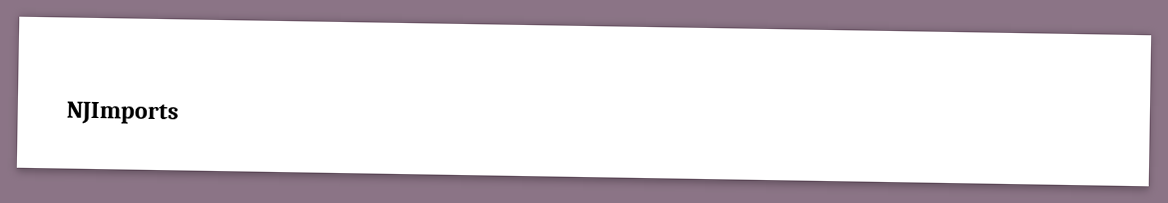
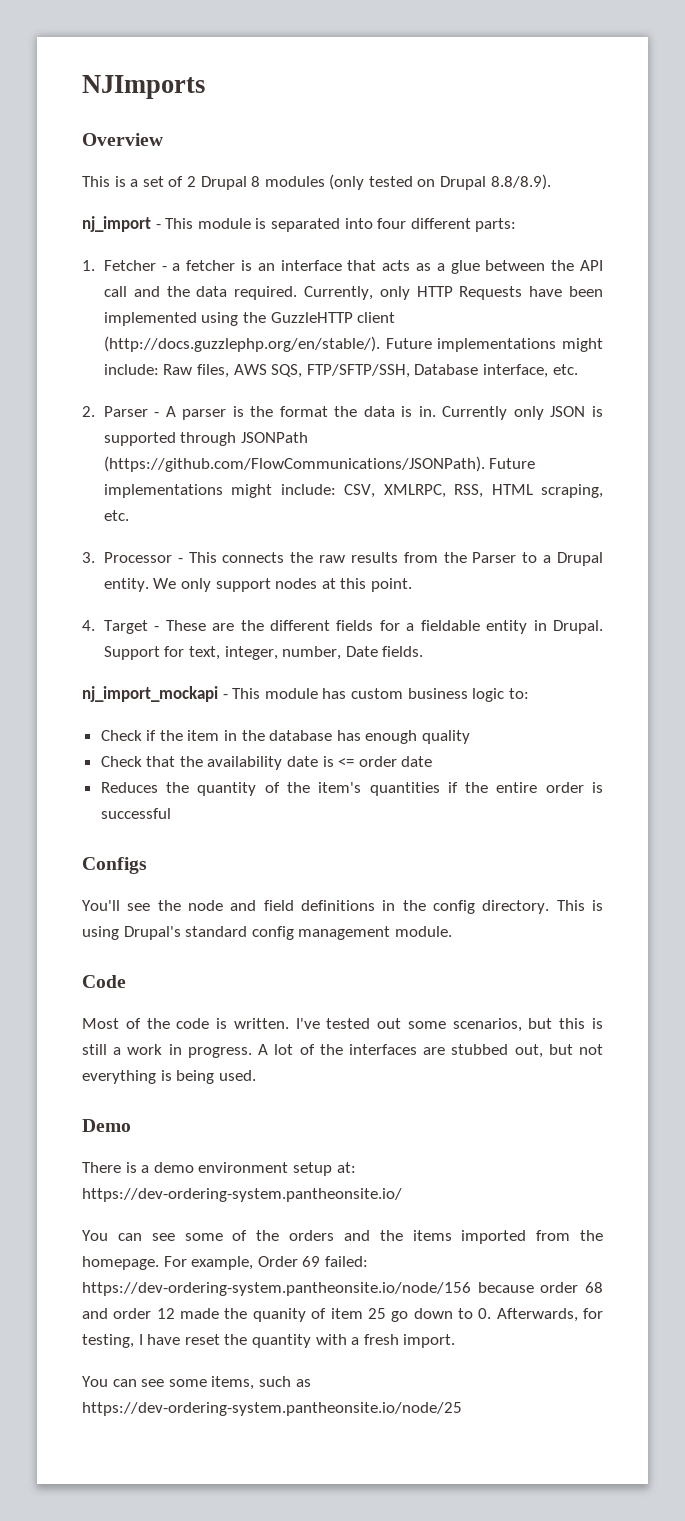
(179, 113) none -> [82,133,163,146] [82,174,551,190] [82,216,517,232] [82,260,604,274] [103,286,603,300] [103,312,396,326] [103,336,603,352] [103,364,578,378] [82,406,603,420] [103,432,309,446] [103,456,536,472] [103,484,603,498] [103,510,129,521] [82,552,603,566] [103,578,413,592] [82,620,604,634] [103,646,424,660] [82,686,529,702] [100,730,471,744] [100,756,433,770] [100,782,604,796] [100,808,171,819] [82,857,147,874] [82,900,603,914] [82,926,452,940] [82,975,126,988] [82,1018,603,1032] [82,1044,604,1058] [82,1070,256,1084] [82,1119,131,1132] [82,1162,356,1176] [82,1188,402,1202] [82,1230,603,1244] [82,1256,368,1270] [82,1282,603,1296] [82,1308,603,1322] [82,1334,456,1348] [82,1376,311,1390] [82,1402,462,1416] // Overview // This is a set of 2 Drupal 8 modules (only tested on Drupal 8.8/8.9). // nj_import - This module is separated into four different parts: // 1. Fetcher - a fetcher is an interface that acts as a glue between the API call and the data required. Currently, only HTTP Requests have been implemented using the GuzzleHTTP client (http://docs.guzzlephp.org/en/stable/). Future implementations might include: Raw files, AWS SQS, FTP/SFTP/SSH, Database interface, etc. // 2. Parser - A parser is the format the data is in. Currently only JSON is supported through JSONPath (https://github.com/FlowCommunications/JSONPath). Future implementations might include: CSV, XMLRPC, RSS, HTML scraping, etc. // 3. Processor - This connects the raw results from the Parser to a Drupal entity. We only support nodes at this point. // 4. Target - These are the different fields for a fieldable entity in Drupal. Support for text, integer, number, Date fields. // nj_import_mockapi - This module has custom business logic to: // Check if the item in the database has enough quality // Check that the availability date is <= order date // Reduces the quantity of the item's quantities if the entire order is successful // Configs // You'll see the node and field definitions in the config directory. This is using Drupal's standard config management module. // Code // Most of the code is written. I've tested out some scenarios, but this is still a work in progress. A lot of the interfaces are stubbed out, but not everything is being used. // Demo // There is a demo environment setup at: https://dev-ordering-system.pantheonsite.io/ // You can see some of the orders and the items imported from the homepage. For example, Order 69 failed: https://dev-ordering-system.pantheonsite.io/node/156 because order 68 and order 12 made the quanity of item 25 go down to 0. Afterwards, for testing, I have reset the quantity with a fresh import. // You can see some items, such as https://dev-ordering-system.pantheonsite.io/node/25

